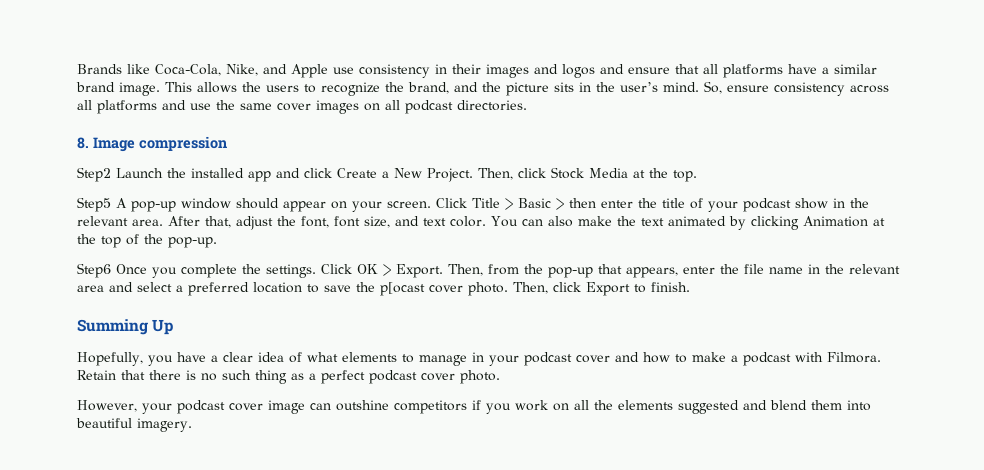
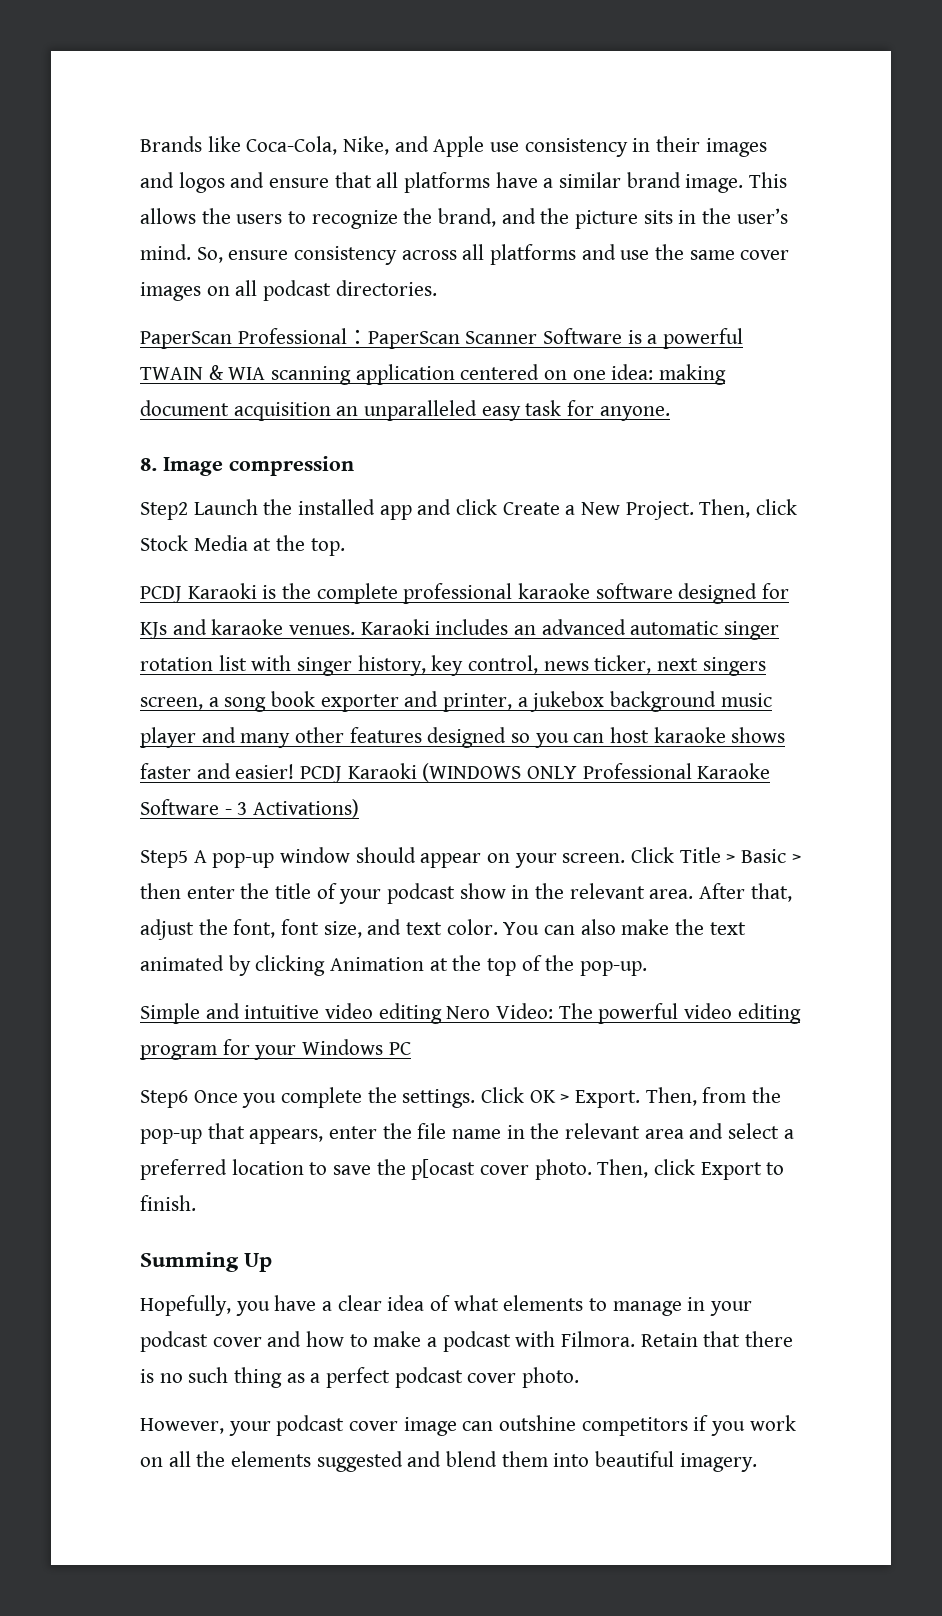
(527, 105) none -> [140,328,744,349] [140,364,727,385] [140,400,670,421] // PaperScan Professional：PaperScan Scanner Software is a powerful TWAIN & WIA scanning application centered on one idea: making document acquisition an unparalleled easy task for anyone.
(697, 176) none -> [140,583,790,604] [140,619,780,640] [140,655,766,676] [140,691,772,712] [140,727,786,748] [140,763,771,783] [140,799,360,818] // PCDJ Karaoki is the complete professional karaoke software designed for KJs and karaoke venues. Karaoki includes an advanced automatic singer rotation list with singer history, key control, news ticker, next singers screen, a song book exporter and printer, a jukebox background music player and many other features designed so you can host karaoke shows faster and easier! PCDJ Karaoki (WINDOWS ONLY Professional Karaoke Software - 3 Activations)
(217, 242) none -> [140,1003,801,1024] [140,1039,411,1060] // Simple and intuitive video editing Nero Video: The powerful video editing program for your Windows PC

